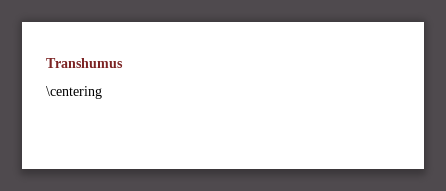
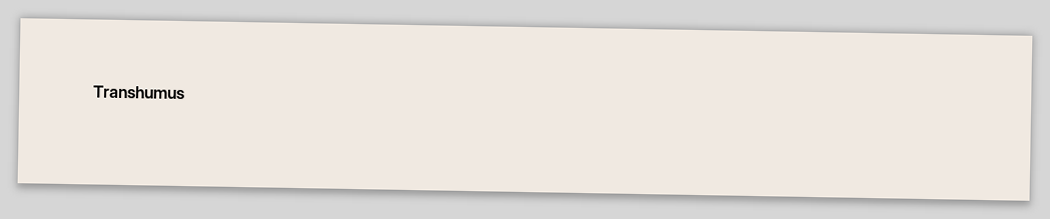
[46,86,102,99] // \centering -> (185, 92) none

